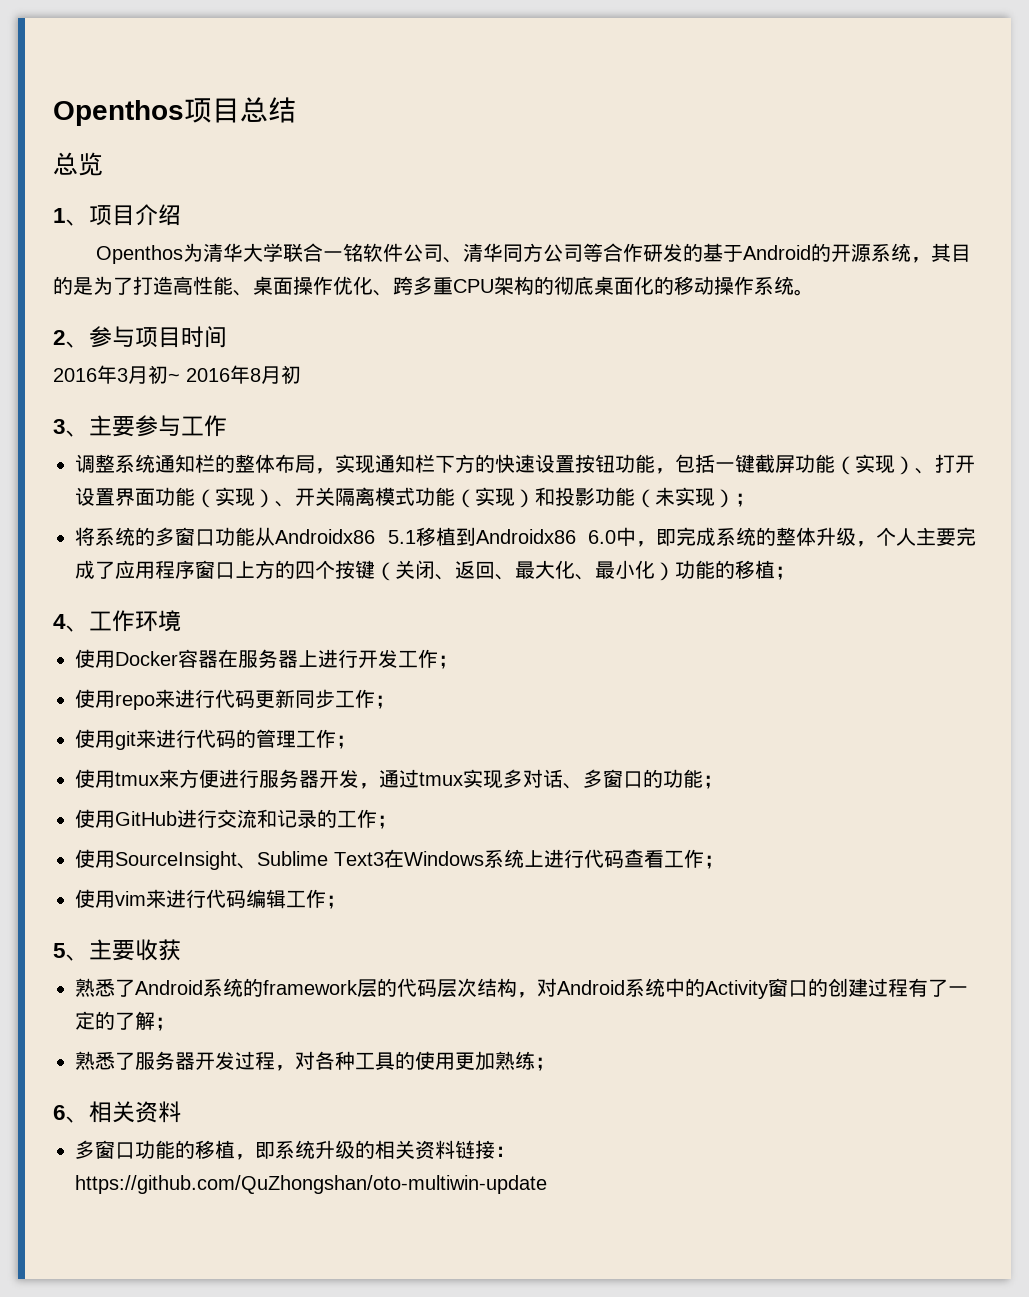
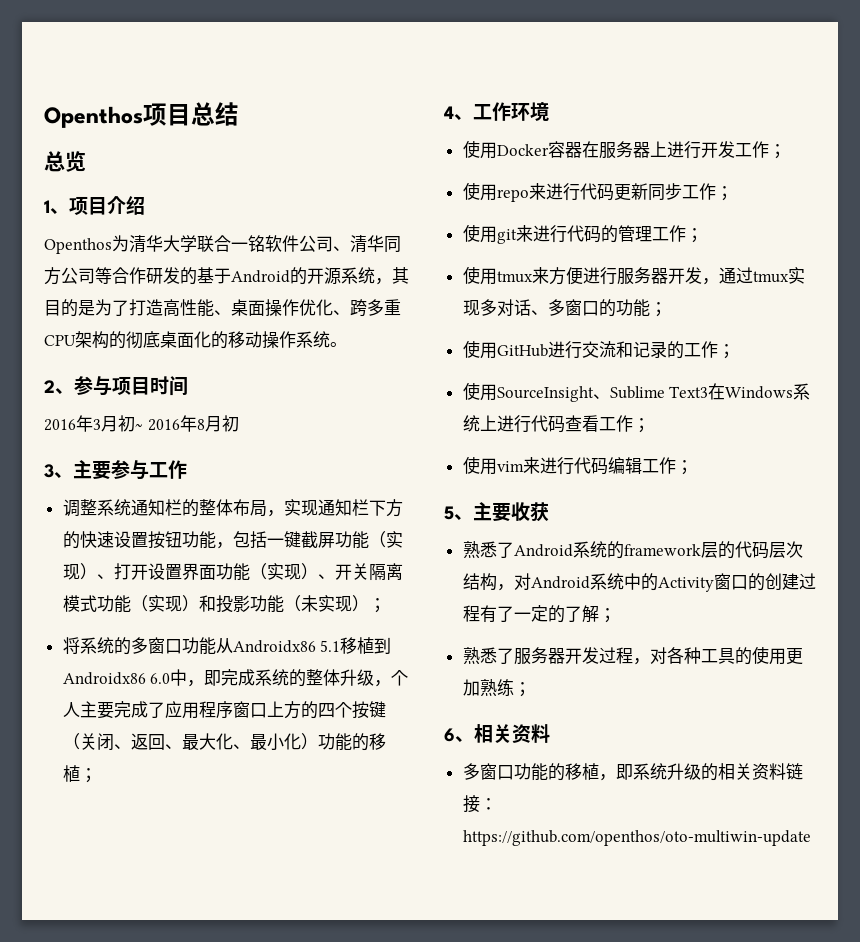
[75,1175,547,1194] https://github.com/QuZhongshan/oto-multiwin-update -> [462,830,811,846] https://github.com/openthos/oto-multiwin-update

